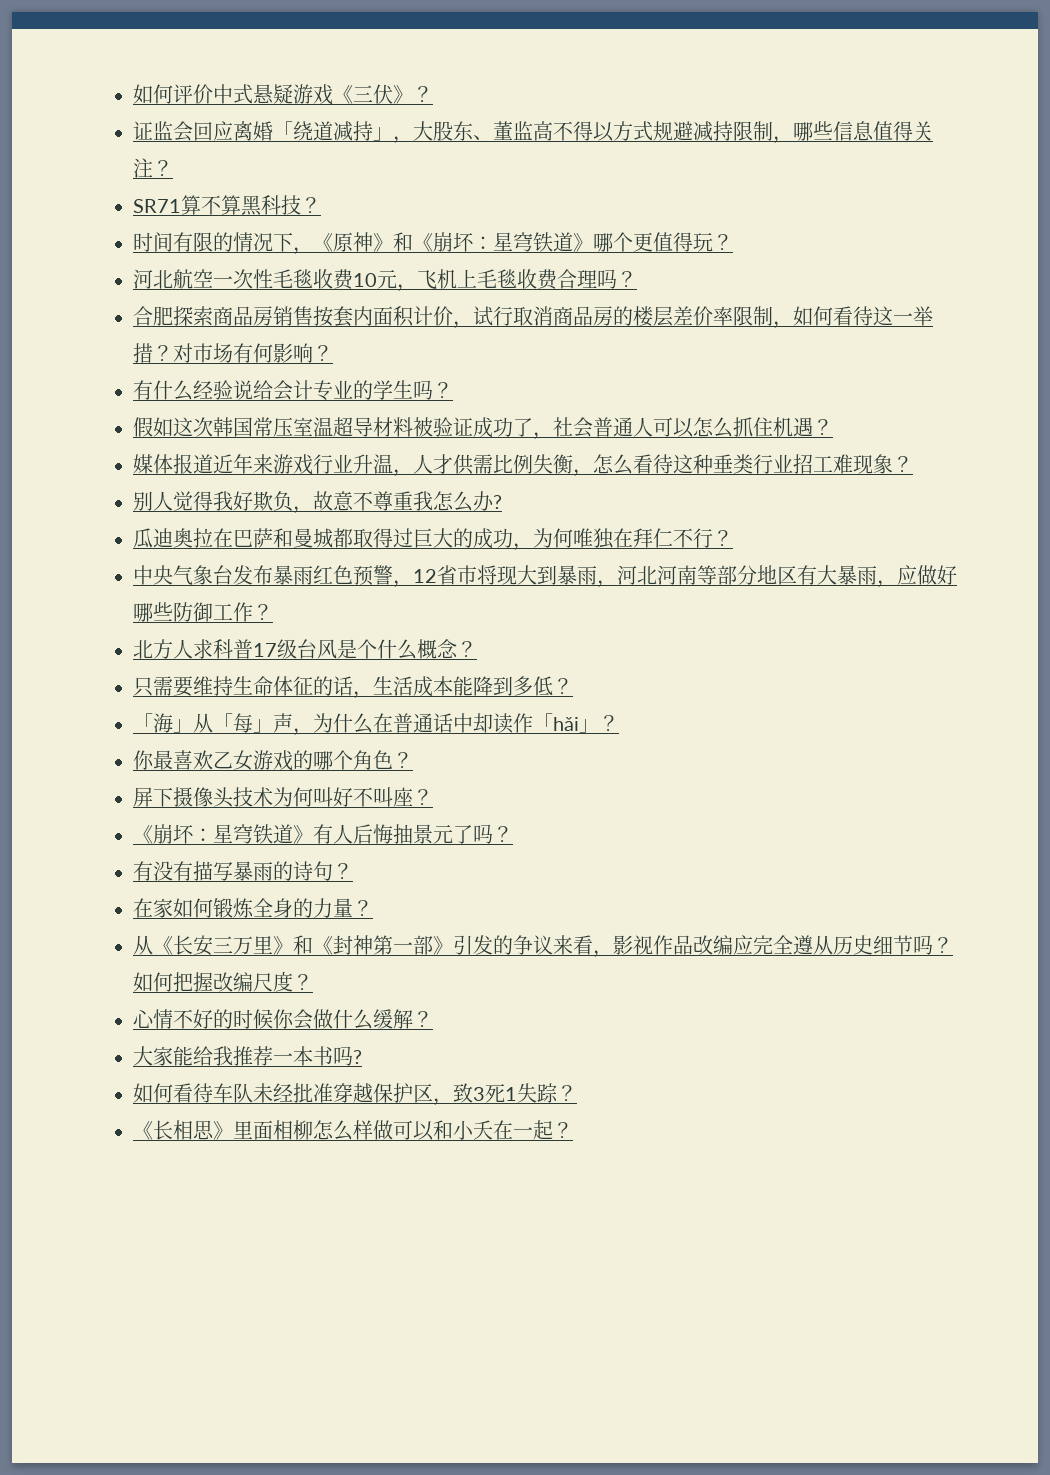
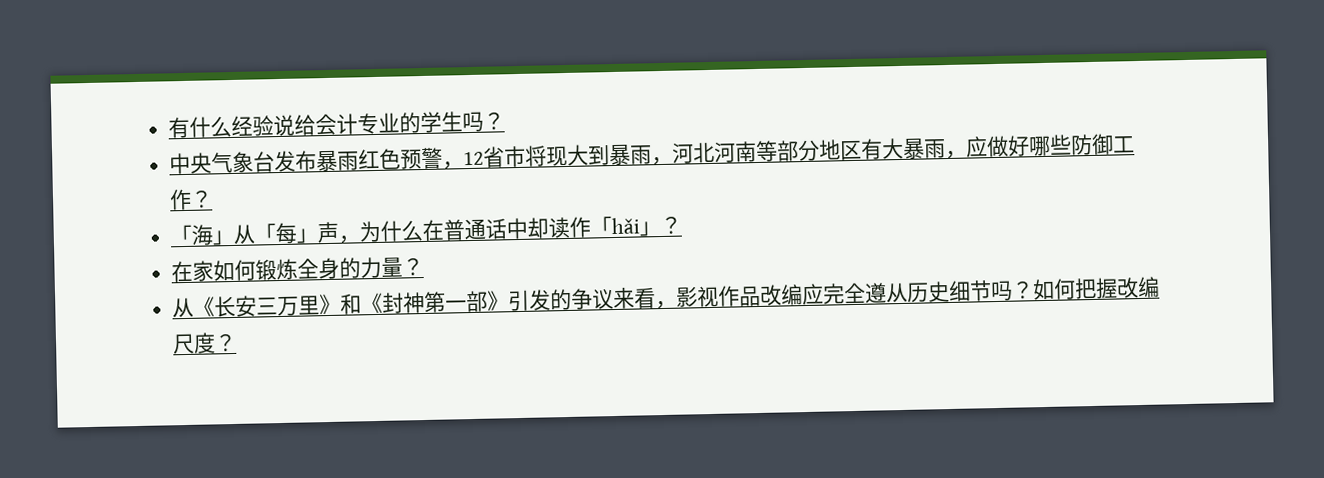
[133,84,433,105] [133,121,933,144] [133,158,173,178] [133,195,321,216] [133,232,733,255] [133,269,637,292] [133,306,933,329] [133,343,333,363] 如何评价中式悬疑游戏《三伏》？ // 证监会回应离婚「绕道减持」，大股东、董监高不得以方式规避减持限制，哪些信息值得关注？ // SR71算不算黑科技？ // 时间有限的情况下，《原神》和《崩坏：星穹铁道》哪个更值得玩？ // 河北航空一次性毛毯收费10元，飞机上毛毯收费合理吗？ // 合肥探索商品房销售按套内面积计价，试行取消商品房的楼层差价率限制，如何看待这一举措？对市场有何影响？ // -> (168, 127) none
[133,417,833,440] [133,454,913,477] [133,491,502,514] [133,528,733,551] // 假如这次韩国常压室温超导材料被验证成功了，社会普通人可以怎么抓住机遇？ // 媒体报道近年来游戏行业升温，人才供需比例失衡，怎么看待这种垂类行业招工难现象？ // 别人觉得我好欺负，故意不尊重我怎么办? // 瓜迪奥拉在巴萨和曼城都取得过巨大的成功，为何唯独在拜仁不行？ -> (506, 121) none
[133,639,477,660] [133,676,573,699] // 北方人求科普17级台风是个什么概念？ // 只需要维持生命体征的话，生活成本能降到多低？ -> (214, 199) none
[133,750,413,771] [133,787,433,808] [133,824,513,844] [133,861,353,881] // 你最喜欢乙女游戏的哪个角色？ // 屏下摄像头技术为何叫好不叫座？ // 《崩坏：星穹铁道》有人后悔抽景元了吗？ // 有没有描写暴雨的诗句？ -> (683, 225) none
[133,1009,433,1030] [133,1046,362,1066] [133,1083,577,1106] [133,1120,573,1141] // 心情不好的时候你会做什么缓解？ // 大家能给我推荐一本书吗? // 如何看待车队未经批准穿越保护区，致3死1失踪？ // 《长相思》里面相柳怎么样做可以和小夭在一起？ -> (238, 342) none

